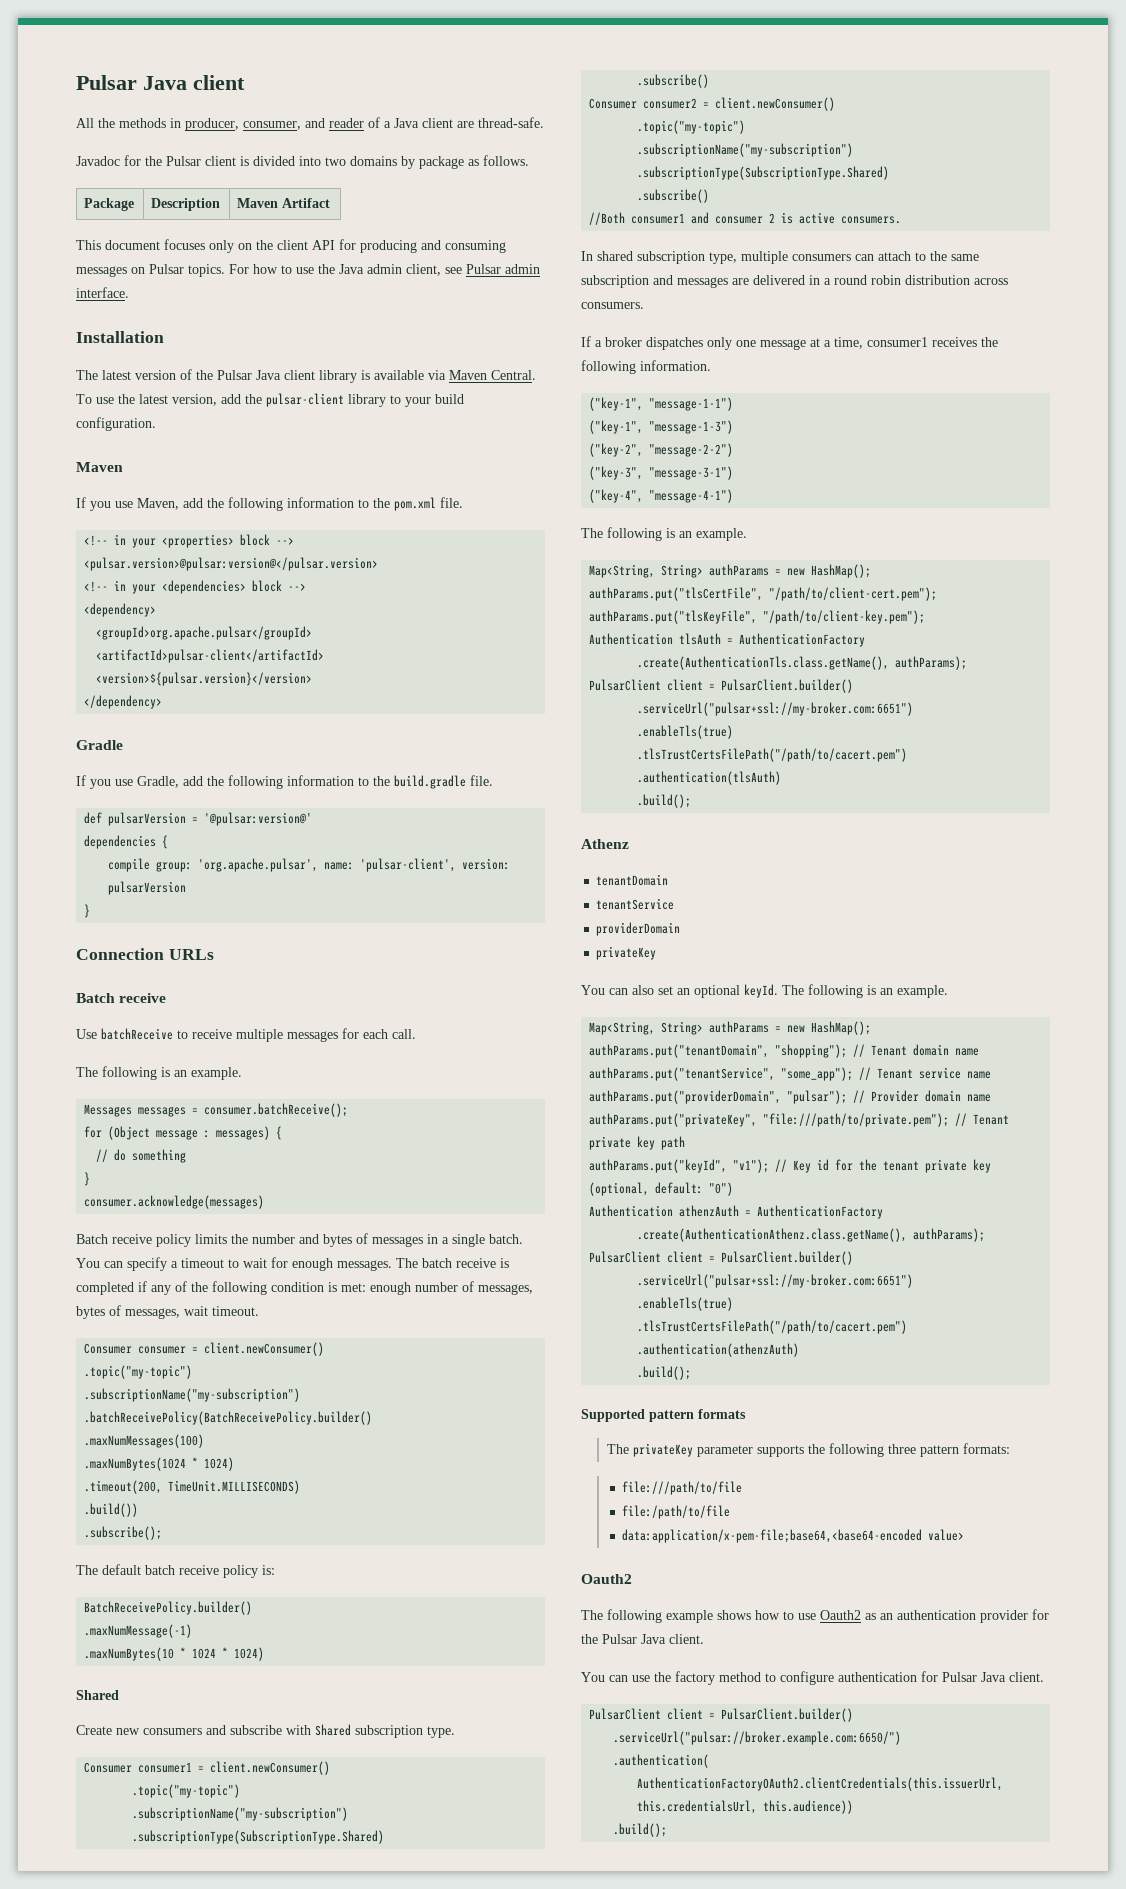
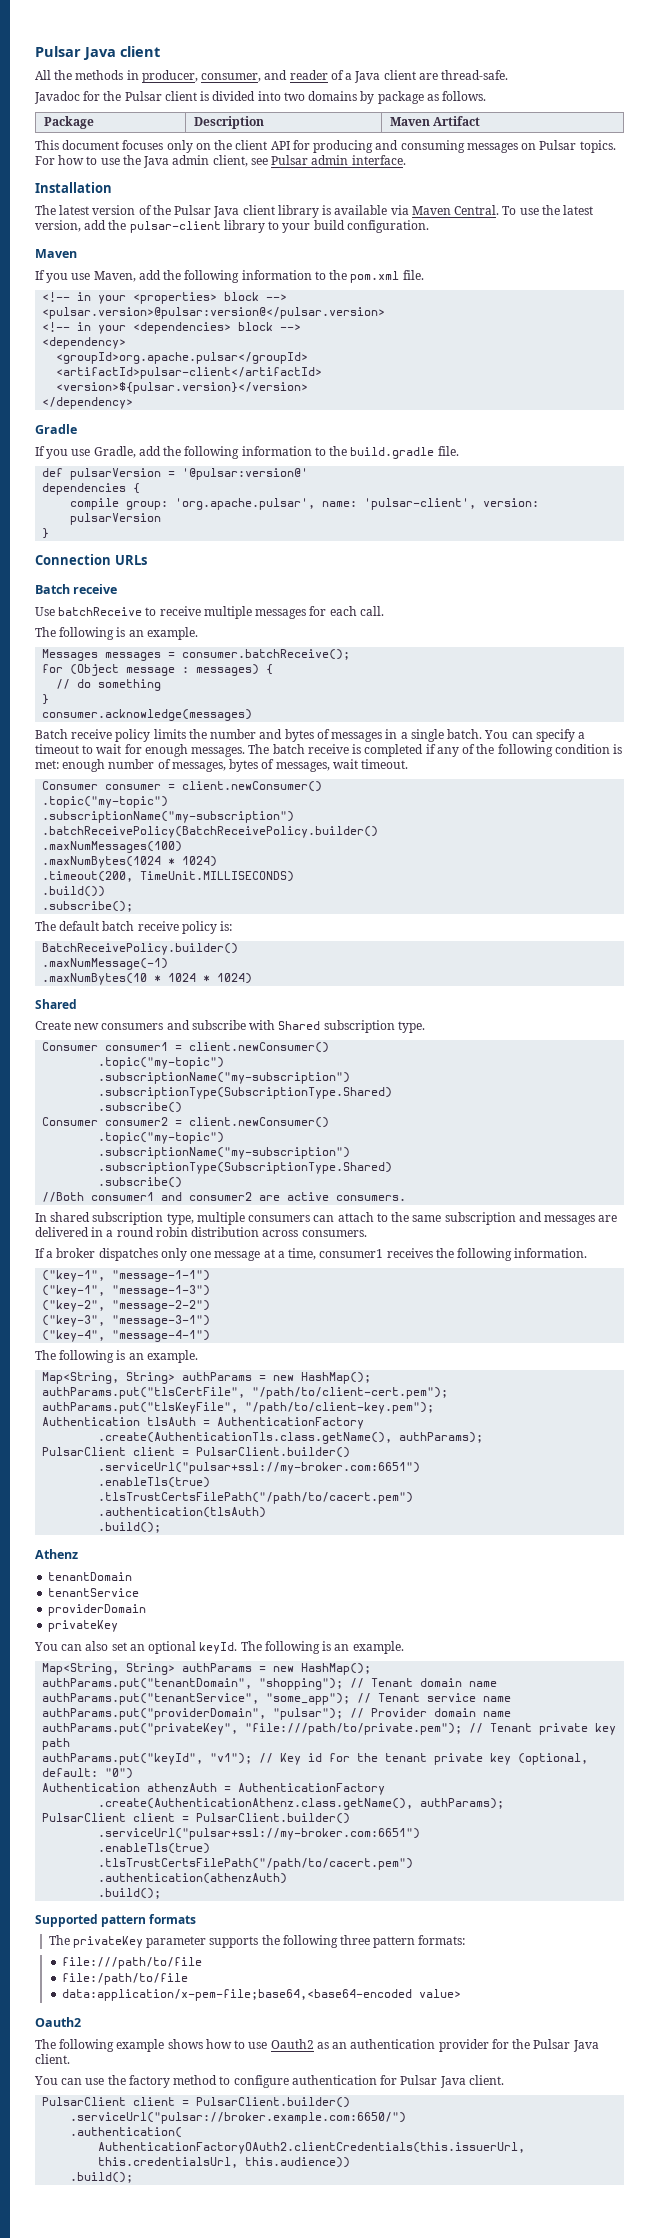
[715,212,794,224] consumer 2 is -> [189,1192,281,1201] consumer2 are

